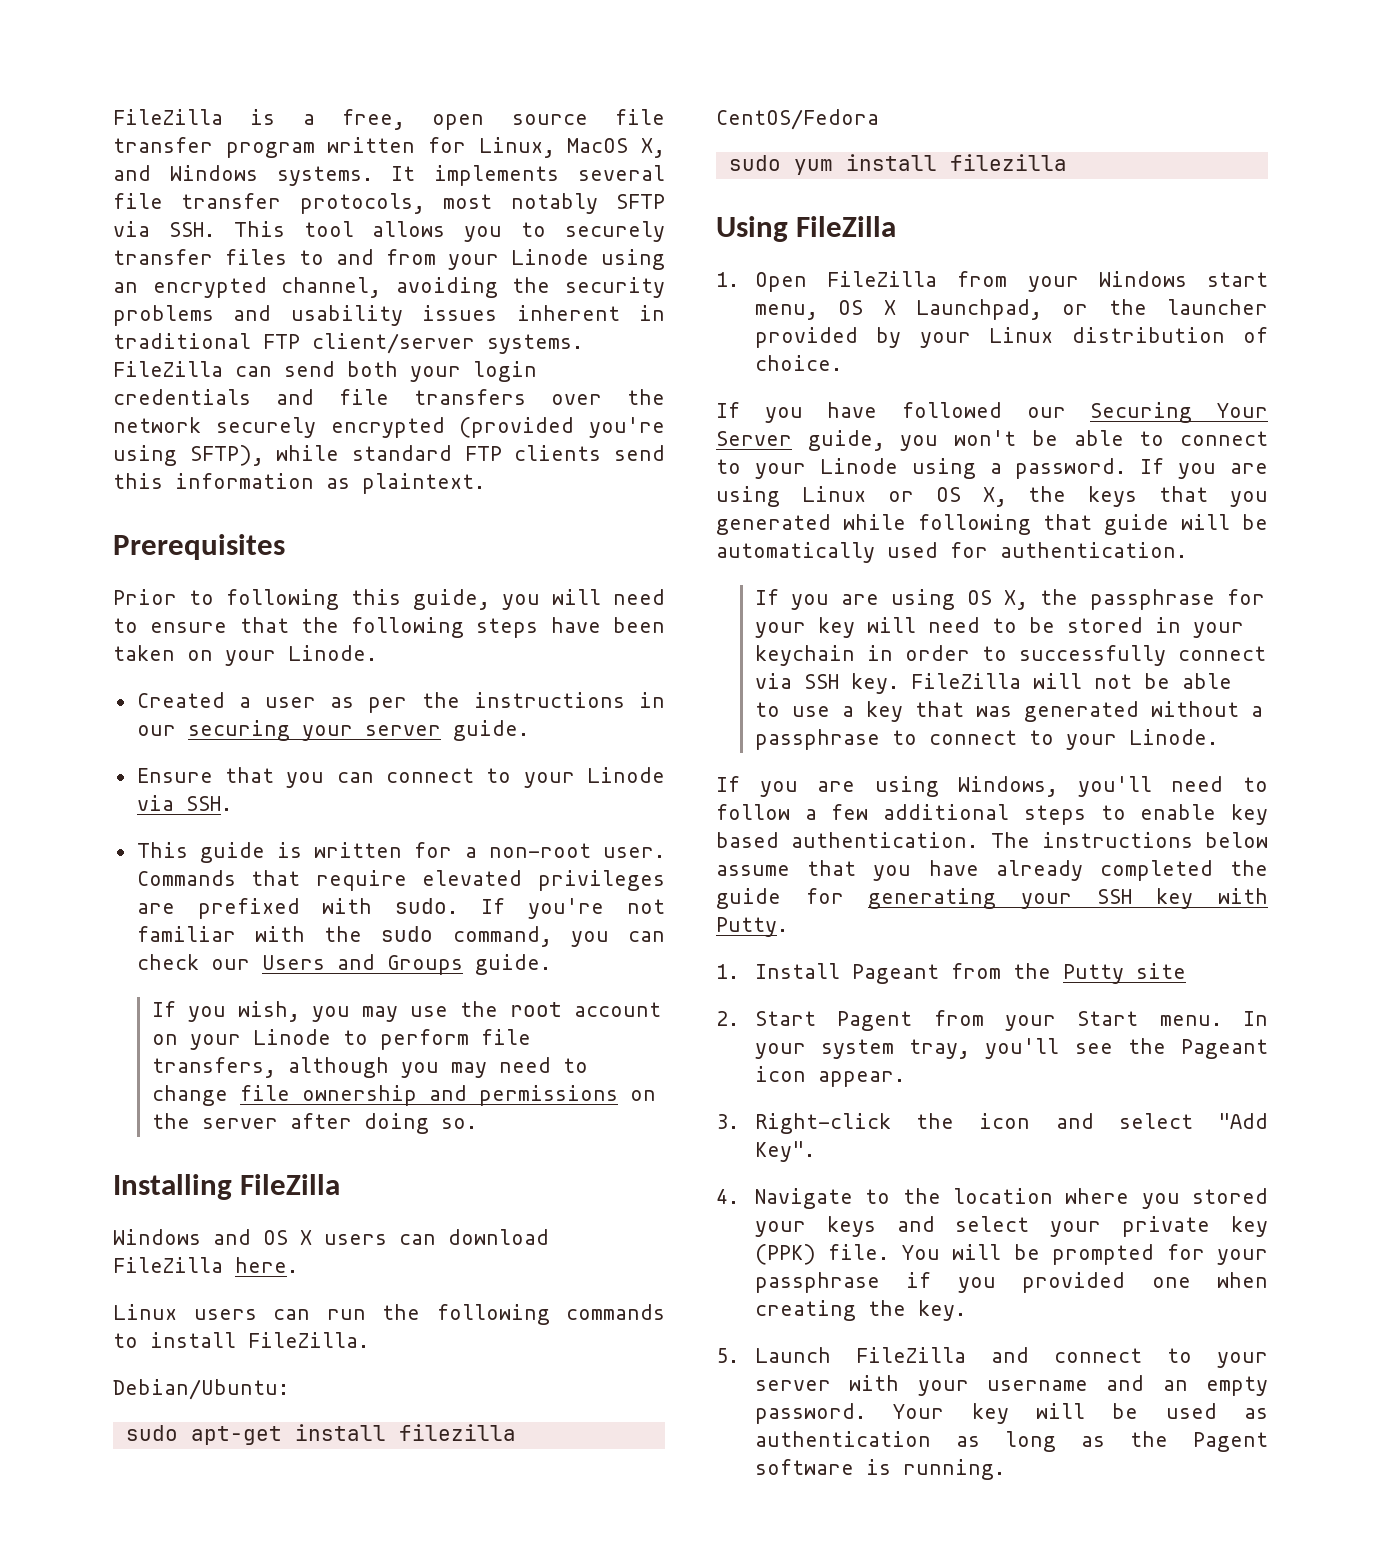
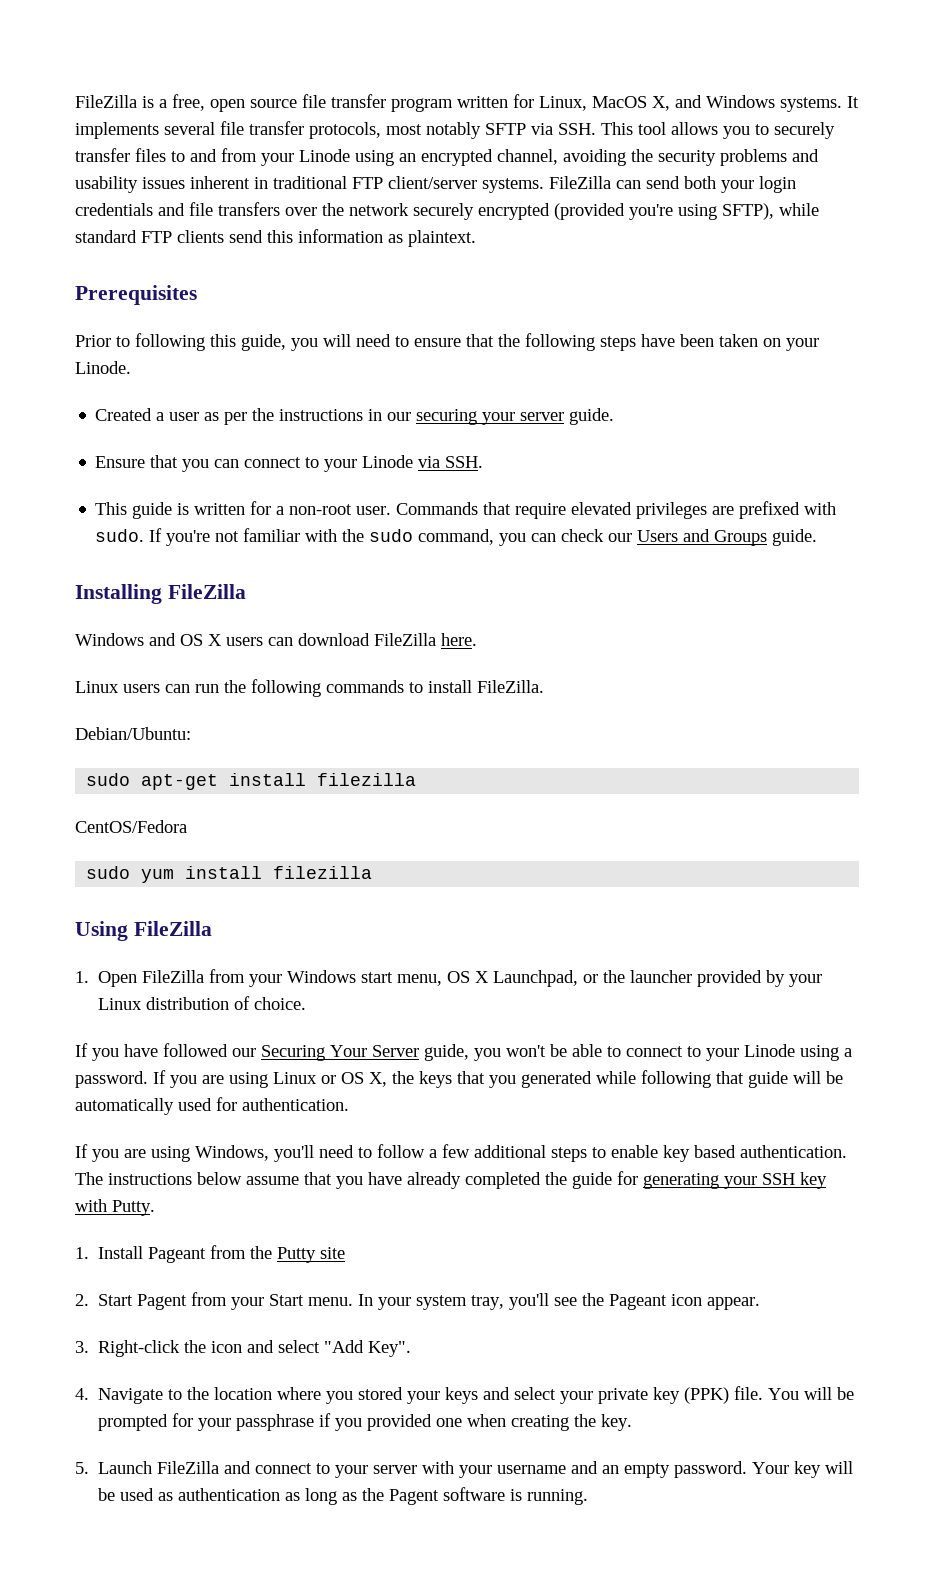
[151,1001,661,1022] [151,1029,531,1050] [151,1057,588,1078] [151,1085,656,1106] [151,1113,477,1134] // If you wish, you may use the root account on your Linode to perform file transfers, although you may need to change file ownership and permissions on the server after doing so. -> (818, 537) none
[754,589,1265,610] [754,617,1244,638] [754,645,1266,666] [754,673,1232,694] [754,701,1263,722] [754,729,1218,750] // If you are using OS X, the passphrase for your key will need to be stored in your keychain in order to successfully connect via SSH key. FileZilla will not be able to use a key that was generated without a passphrase to connect to your Linode. -> (349, 1104) none

